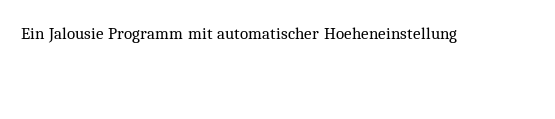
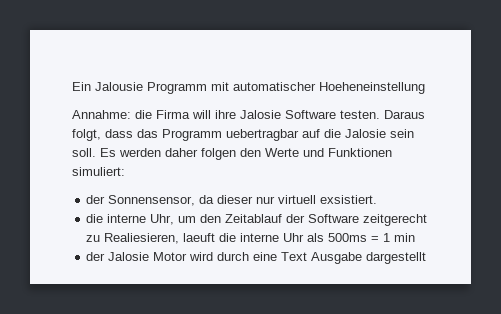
(457, 35) none -> [72,110,425,119] [72,129,414,141] [72,148,392,160] [72,167,125,176] [86,195,378,206] [86,214,428,226] [86,233,416,244] [86,252,427,264] // Annahme: die Firma will ihre Jalosie Software testen. Daraus folgt, dass das Programm uebertragbar auf die Jalosie sein soll. Es werden daher folgen den Werte und Funktionen simuliert: // der Sonnensensor, da dieser nur virtuell exsistiert. // die interne Uhr, um den Zeitablauf der Software zeitgerecht zu Realiesieren, laeuft die interne Uhr als 500ms = 1 min // der Jalosie Motor wird durch eine Text Ausgabe dargestellt

